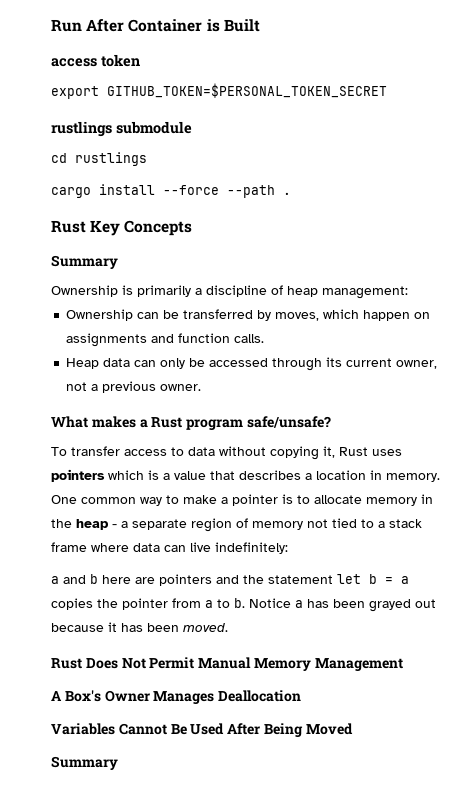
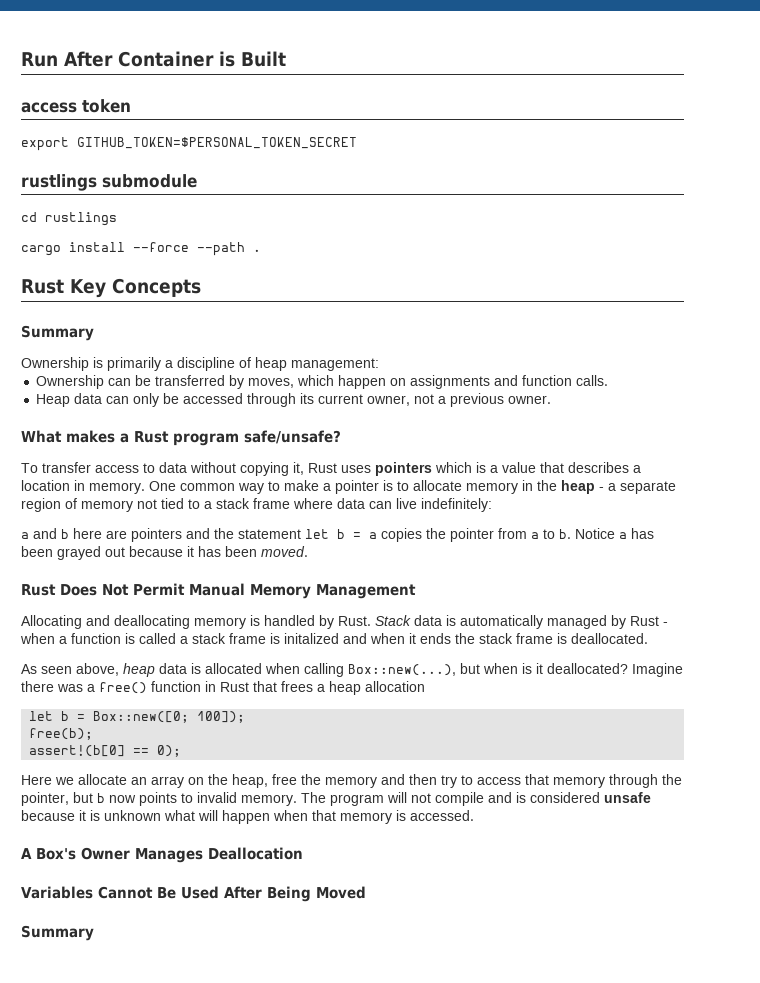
(403, 664) none -> [21,615,668,629] [20,633,648,644] [21,663,683,677] [21,681,425,695] [29,711,246,723] [29,728,94,740] [29,745,182,757] [21,774,682,788] [21,792,651,806] [21,810,474,824] // Allocating and deallocating memory is handled by Rust. Stack data is automatically managed by Rust - when a function is called a stack frame is initalized and when it ends the stack frame is deallocated. // As seen above, heap data is allocated when calling Box::new(...), but when is it deallocated? Imagine there was a free() function in Rust that frees a heap allocation // let b = Box::new([0; 100]); // free(b); // assert!(b[0] == 0); // Here we allocate an array on the heap, free the memory and then try to access that memory through the pointer, but b now points to invalid memory. The program will not compile and is considered unsafe because it is unknown what will happen when that memory is accessed.

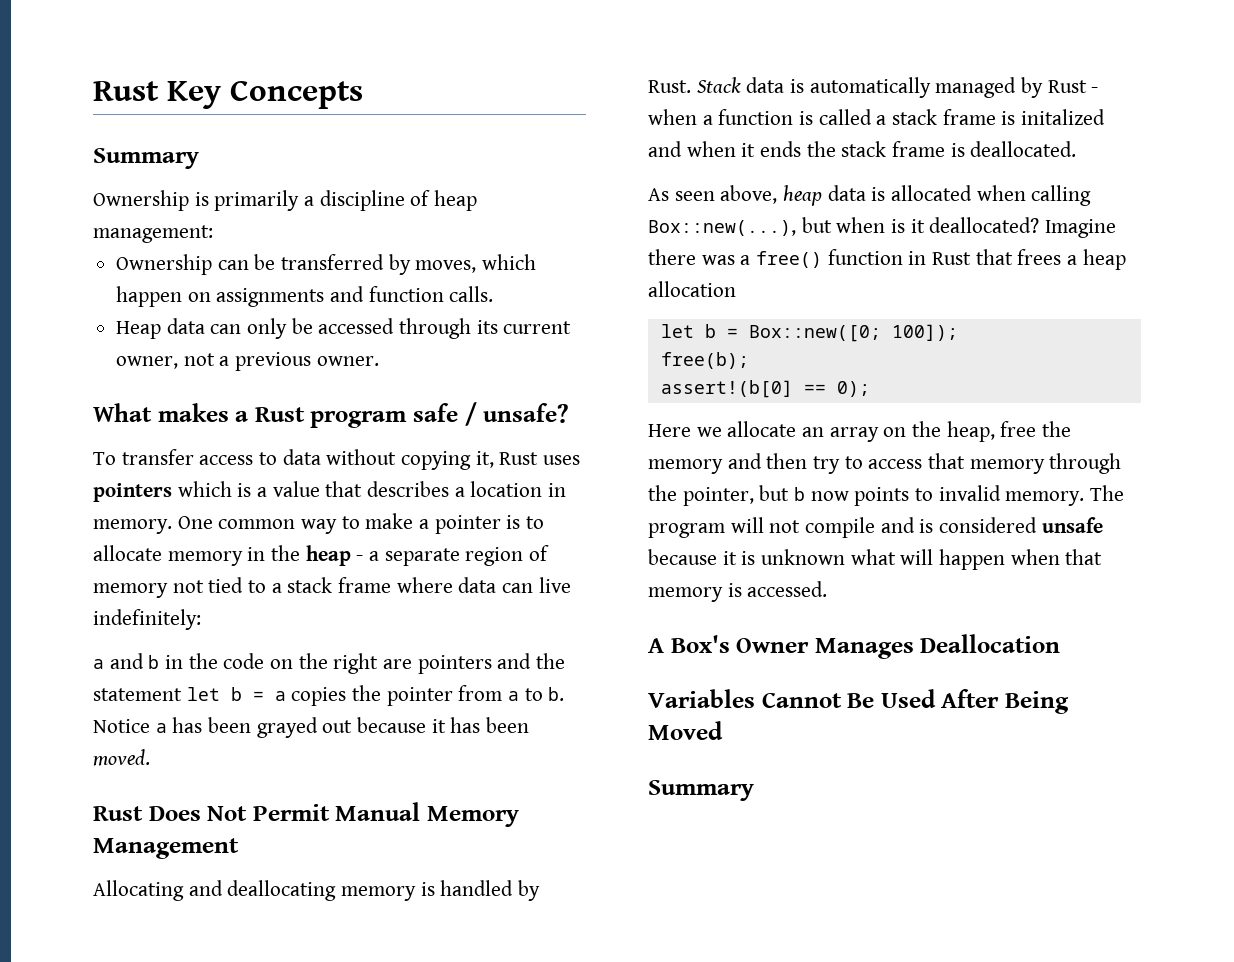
[21,51,286,67] [21,99,131,113] [21,137,357,151] [21,174,197,191] [21,212,117,226] [21,242,261,256] Run After Container is Built // access token // export GITHUB_TOKEN=$PERSONAL_TOKEN_SECRET // rustlings submodule // cd rustlings // cargo install --force --path . // -> (93, 91) none
[244,430,341,444] safe/unsafe? -> [413,402,570,426] safe / unsafe?
[73,528,102,539] here -> [165,653,379,674] in the code on the right

